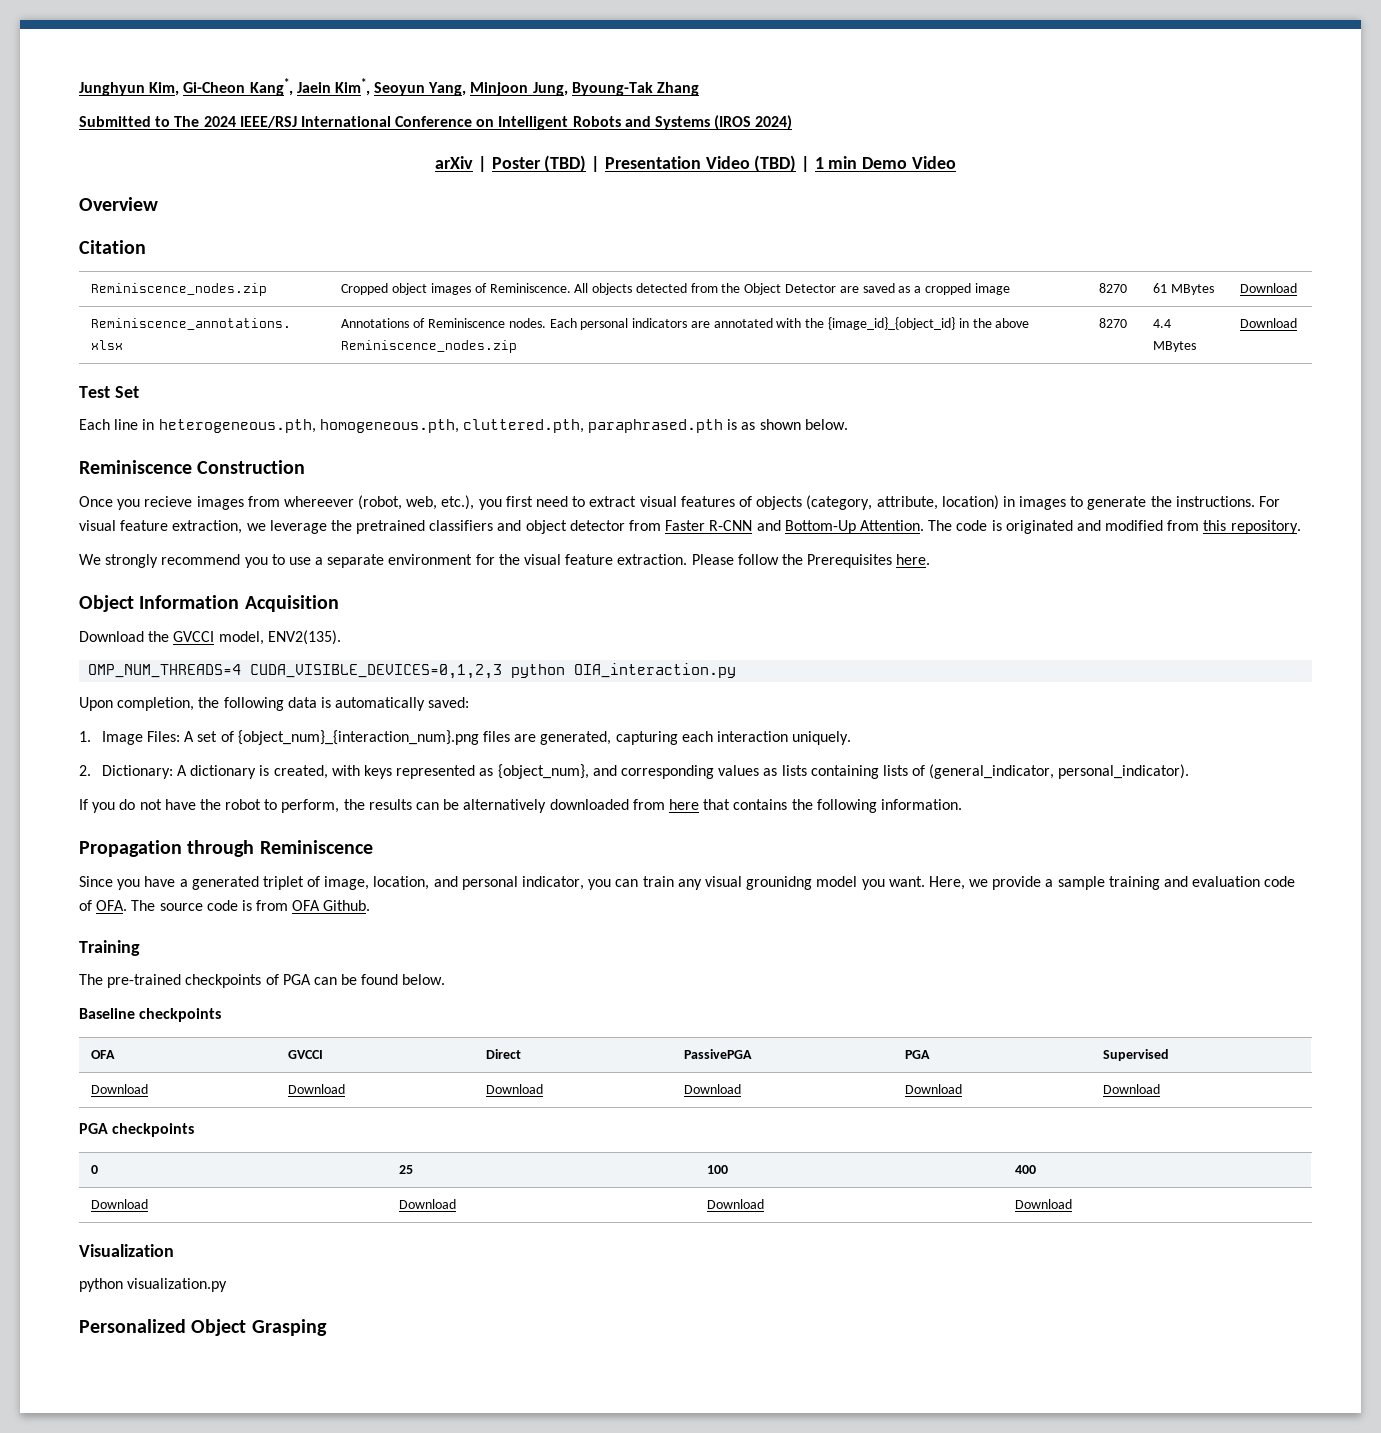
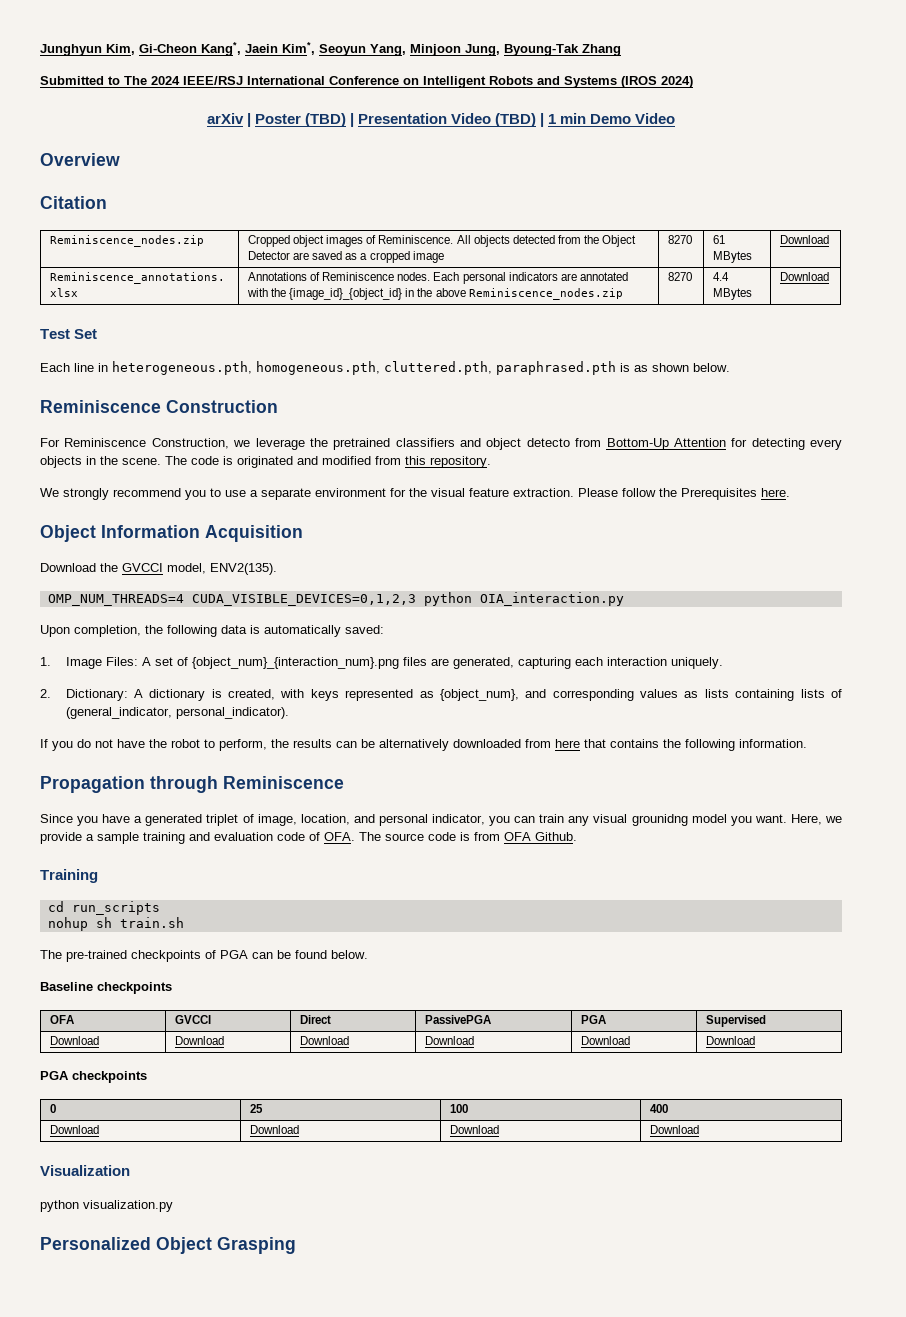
[79,495,1280,510] [79,520,243,534] Once you recieve images from whereever (robot, web, etc.), you first need to extract visual features of objects (category, attribute, location) in images to generate the instructions. For visual feature extraction, -> [40,438,229,449] For Reminiscence Construction,
[569,520,924,534] detector from Faster R-CNN and Bottom-Up Attention. -> [526,438,842,450] [40,456,161,468] detecto from Bottom-Up Attention for detecting every objects in the scene.
(140, 948) none -> [47,901,160,915] [47,917,184,931] // cd run_scripts // nohup sh train.sh

